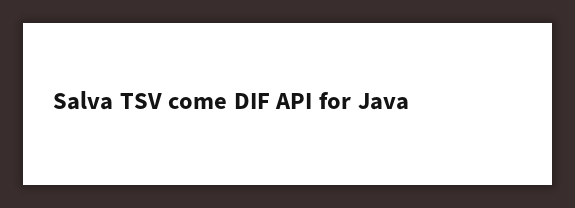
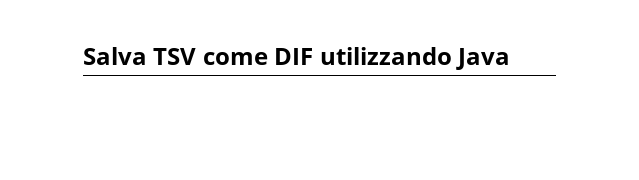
[275,92,352,109] API for -> [319,47,452,65] utilizzando

